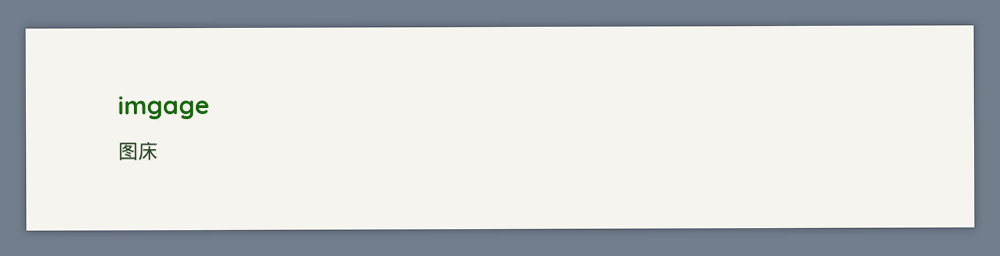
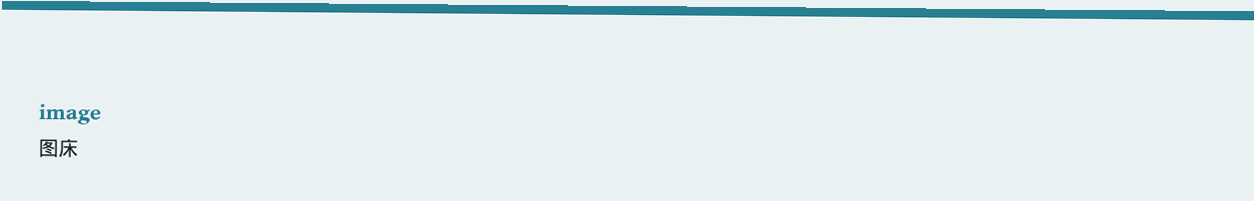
[117,96,210,120] imgage -> [38,104,101,125] image

